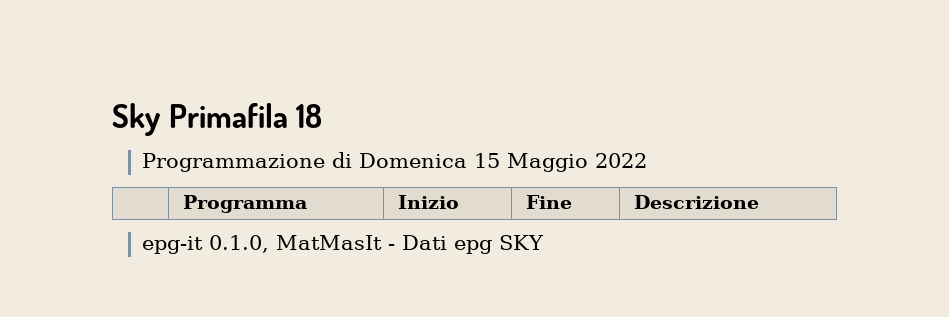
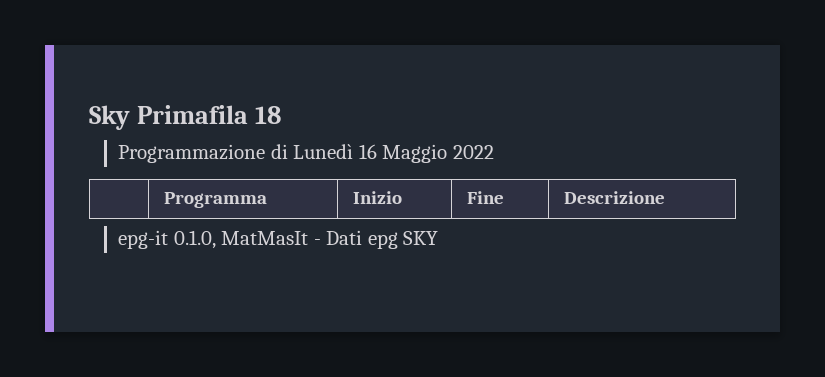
[359,153,501,168] Domenica 15 -> [293,144,377,159] Lunedì 16

